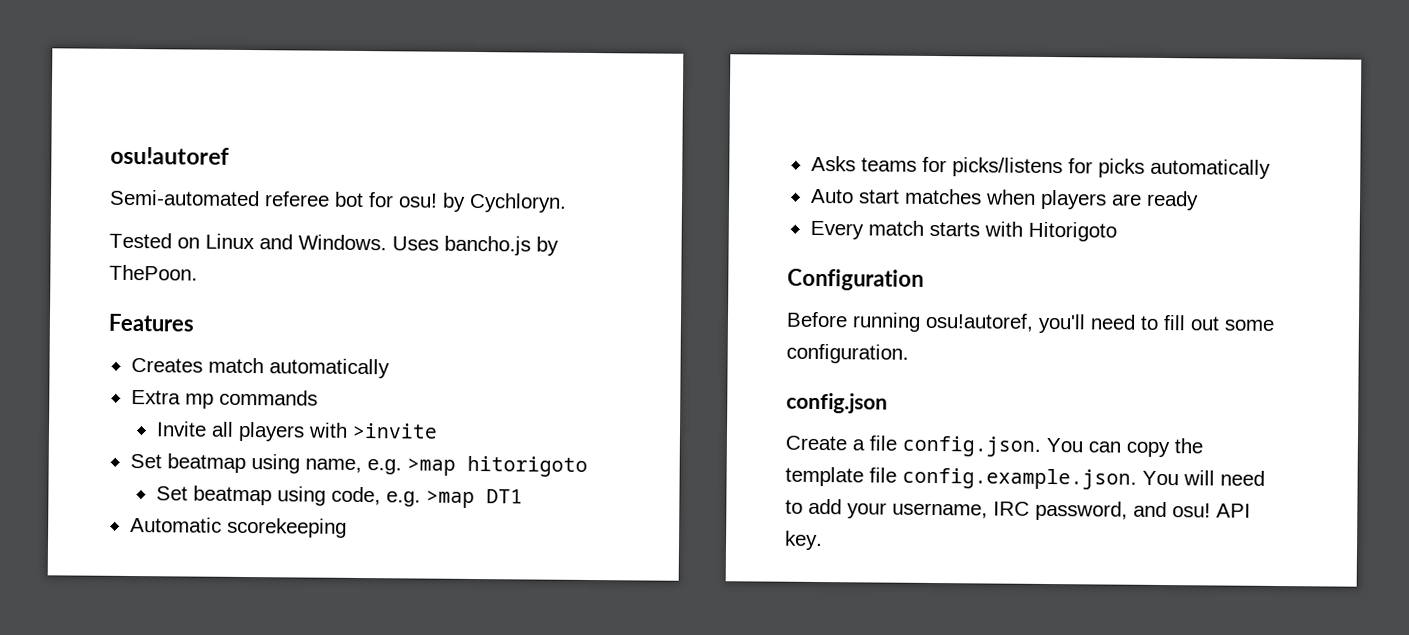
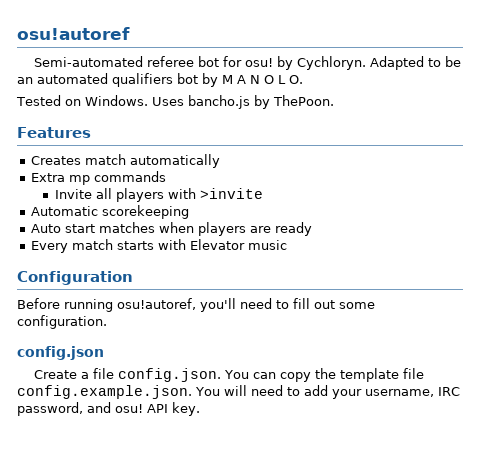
(567, 202) none -> [370,56,462,70] [17,73,303,87] Adapted to be an automated qualifiers bot by M A N O L O.
[205,233,293,250] Linux and -> (81, 102) none
[129,453,588,477] [155,485,523,508] [129,516,347,538] [810,155,1271,179] Set beatmap using name, e.g. >map hitorigoto // Set beatmap using code, e.g. >map DT1 // Automatic scorekeeping // Asks teams for picks/listens for picks automatically -> [31,205,190,219] Automatic scorekeeping
[1027,221,1117,242] Hitorigoto -> [190,239,288,250] Elevator music

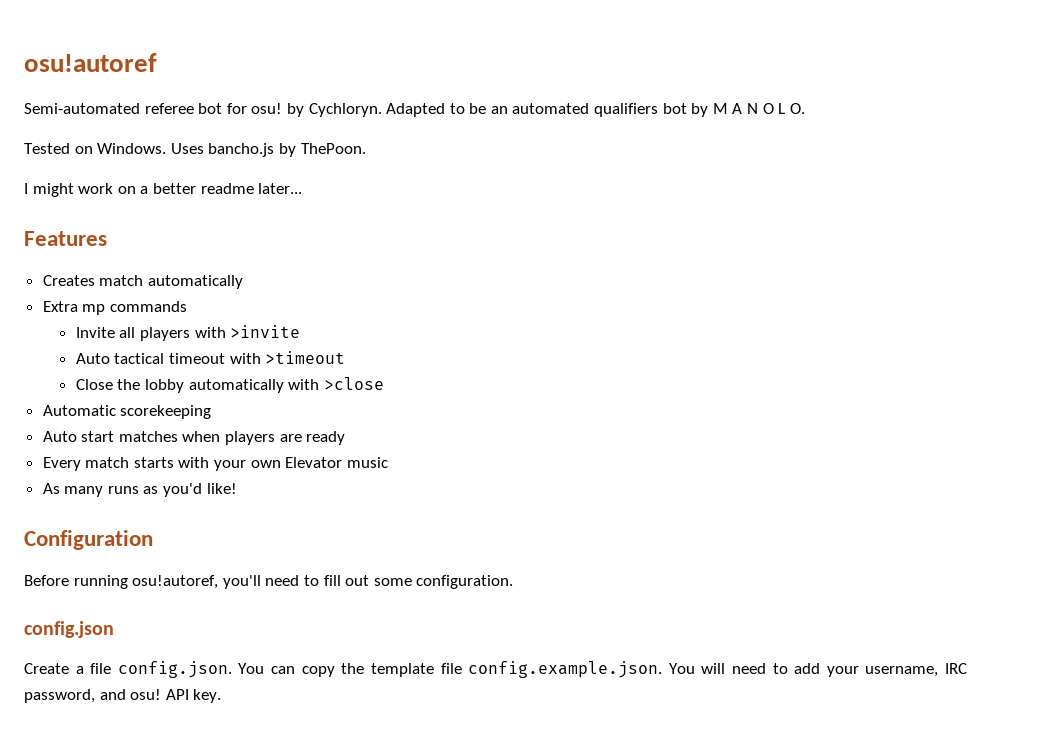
(334, 100) none -> [24,183,303,197] // I might work on a better readme later...
(264, 193) none -> [75,351,346,364] [75,377,384,393] // Auto tactical timeout with >timeout // Close the lobby automatically with >close
(187, 244) none -> [214,460,281,471] your own
(288, 245) none -> [42,483,237,497] // As many runs as you'd like!

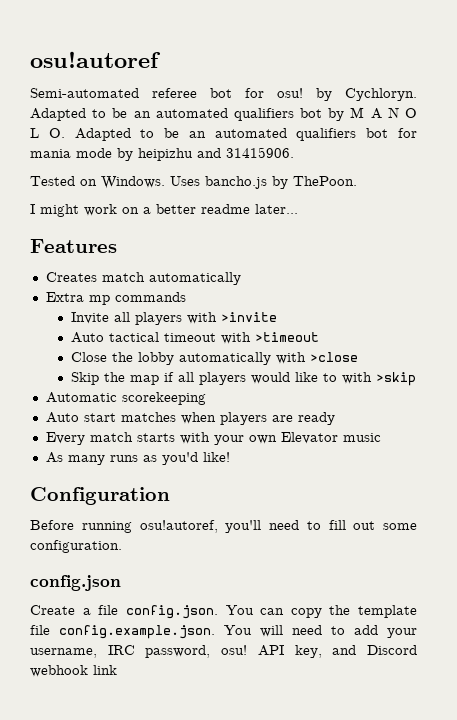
(805, 108) none -> [74,128,417,141] [30,147,294,161] Adapted to be an automated qualifiers bot for mania mode by heipizhu and 31415906.
(384, 383) none -> [71,372,417,386] // Skip the map if all players would like to with >skip
[99,689,126,700] and -> (211, 651) none
[193,689,222,703] key. -> [294,645,418,658] [30,665,117,677] key, and Discord webhook link

